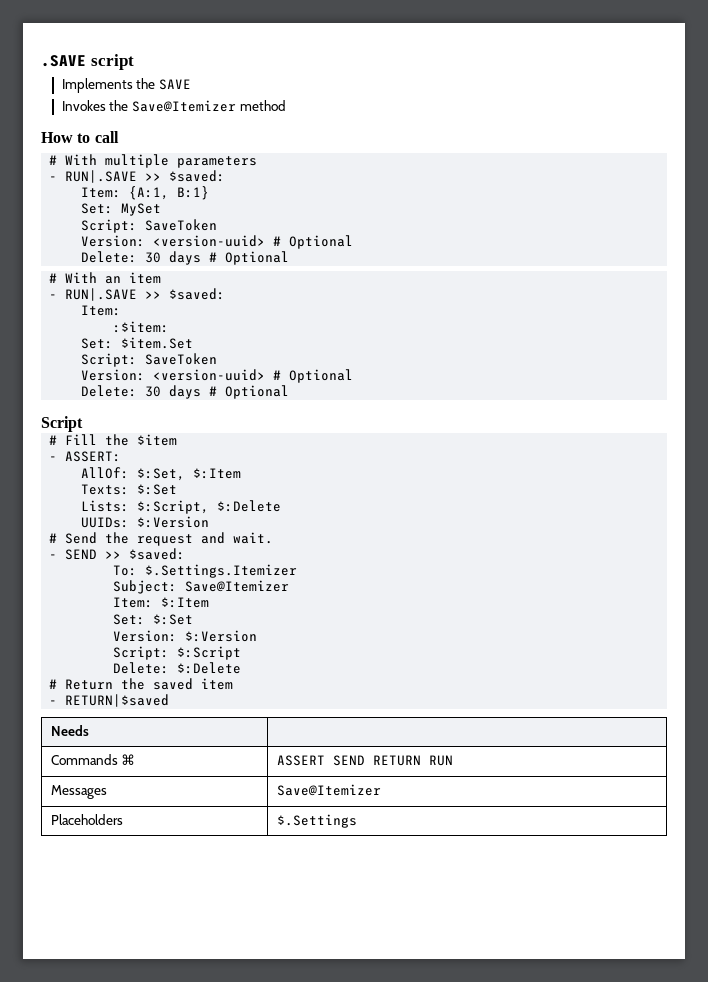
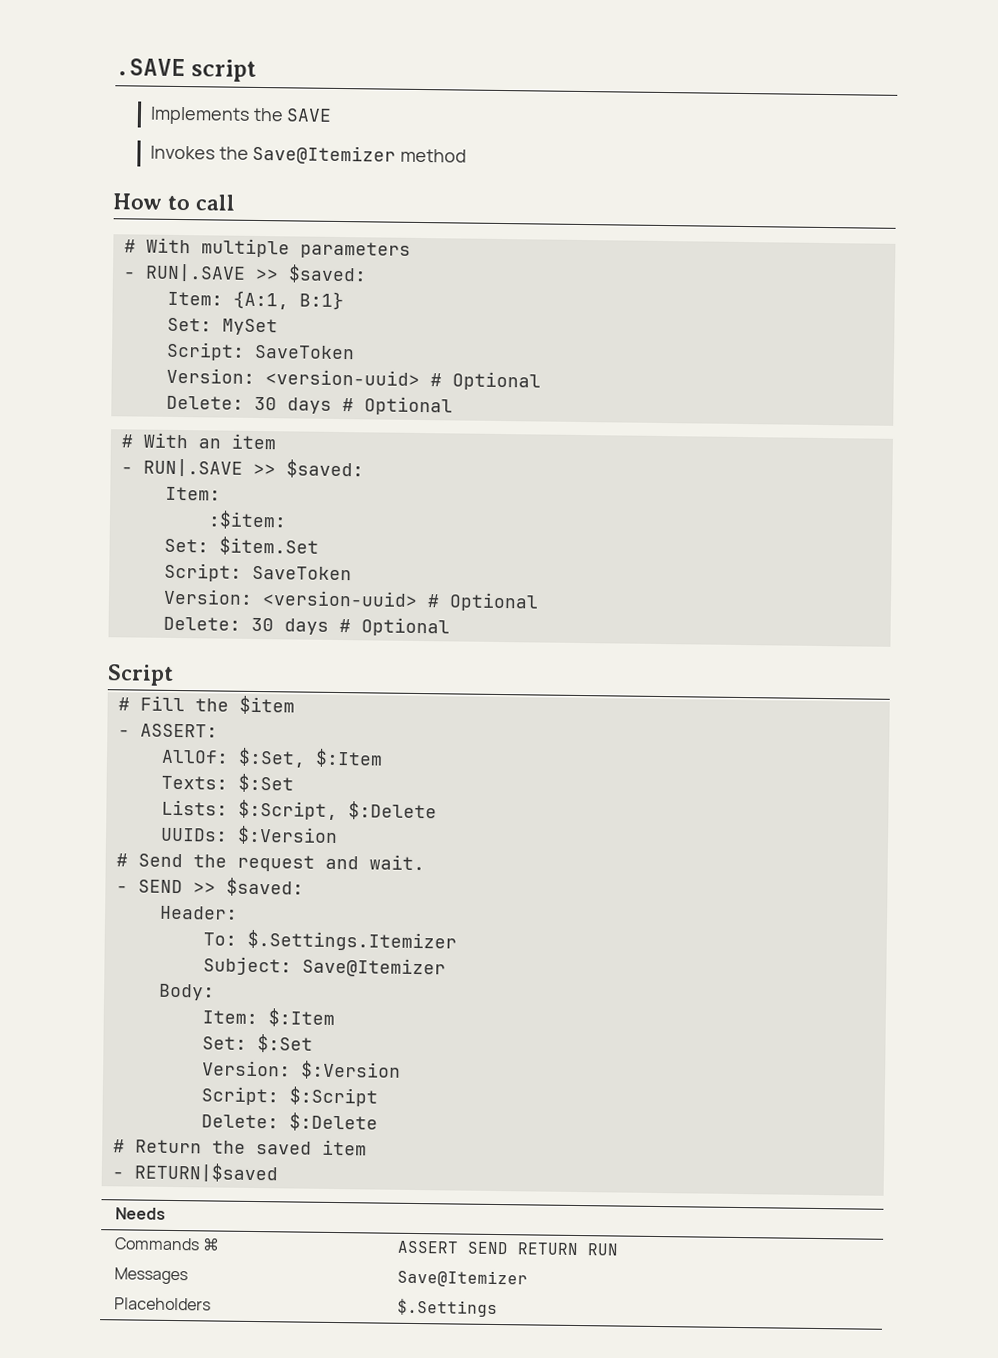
(186, 554) none -> [159,905,238,920] // Header:
(290, 586) none -> [157,983,215,1001] // Body:

